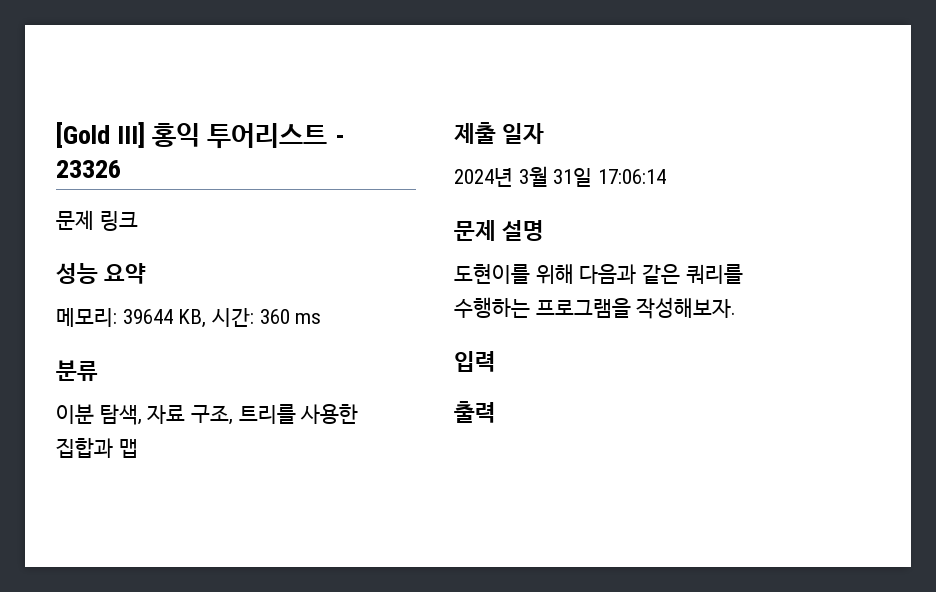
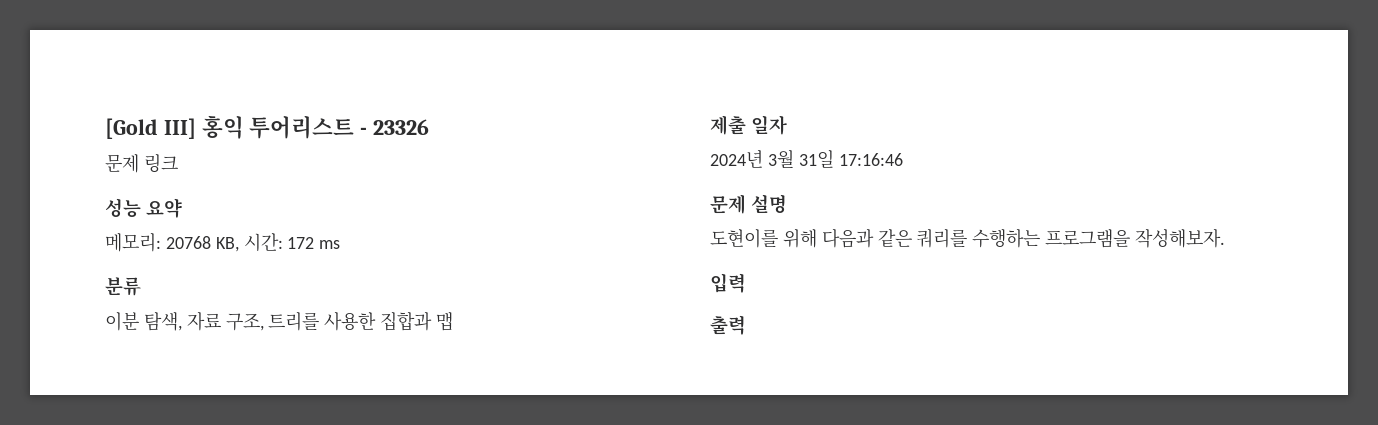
[122,309,173,324] 39644 -> [165,236,211,249] 20768
[259,309,290,324] 360 -> [287,237,315,249] 172
[598,169,667,184] 17:06:14 -> [838,153,903,166] 17:16:46

